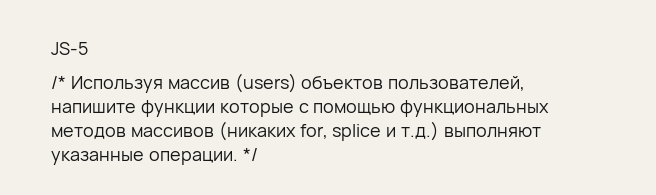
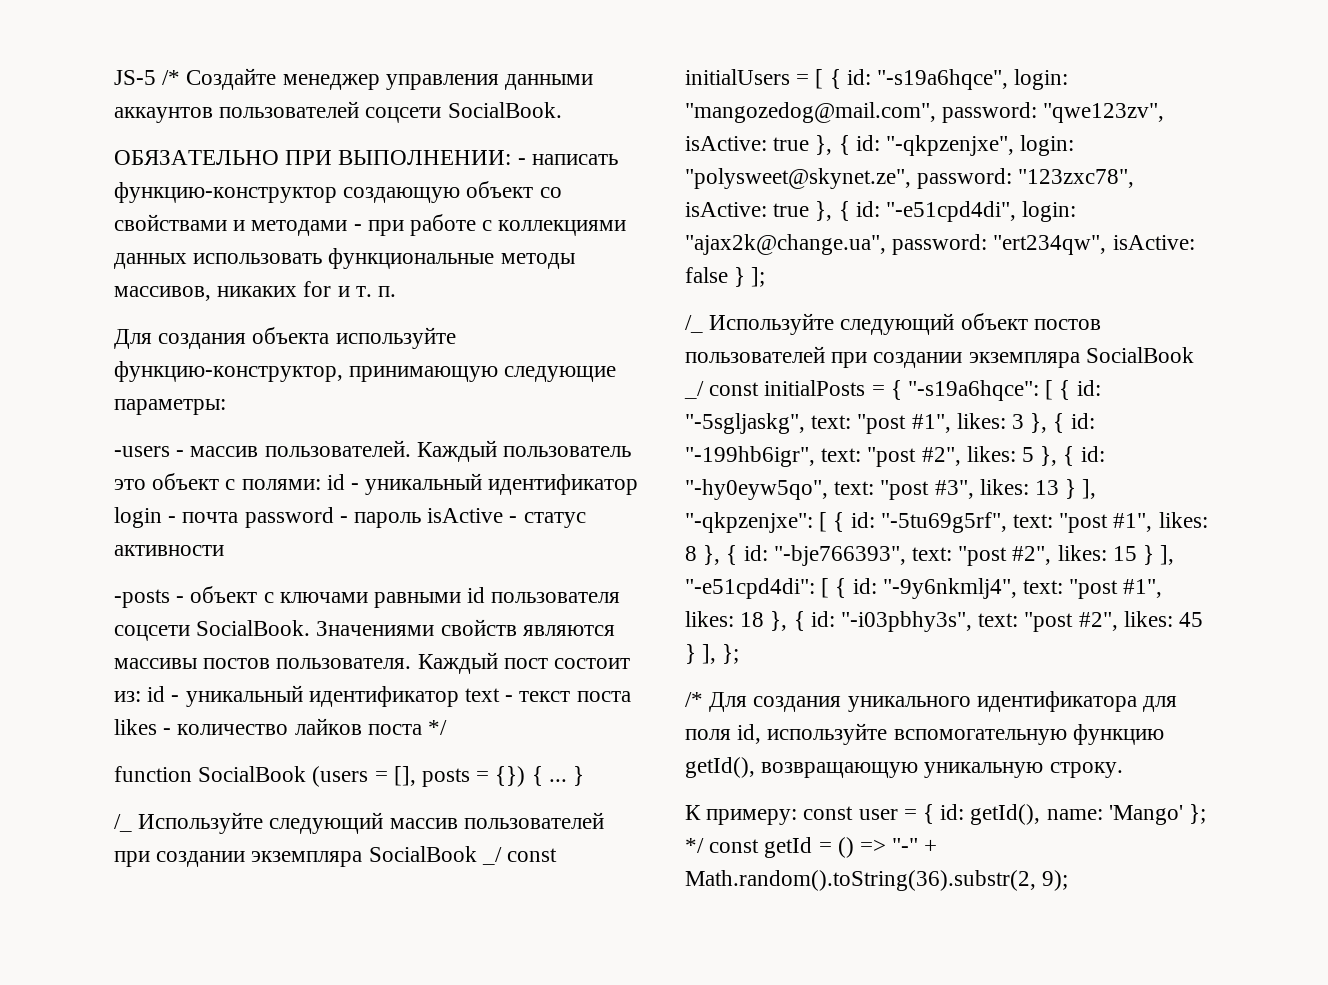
[51,73,526,93] [51,100,550,117] [51,121,542,141] [51,148,258,165] // /* Используя массив (users) объектов пользователей, напишите функции которые с помощью функциональных методов массивов (никаких for, splice и т.д.) выполняют указанные операции. */ -> [162,68,594,90] [114,101,562,123] [114,150,618,165] [114,181,562,203] [114,214,627,236] [114,248,575,269] [114,281,397,301] [114,327,456,349] [114,361,617,382] [114,399,226,415] [114,440,632,462] [114,473,639,495] [114,507,586,528] [114,545,224,556] [114,586,621,608] [114,619,615,641] [114,652,631,674] [114,685,631,707] [114,718,448,735] [114,766,585,787] [114,812,604,834] [114,846,558,867] [685,69,1069,90] [685,102,1165,123] [685,135,1075,156] [685,168,1135,189] [685,201,1077,222] [685,234,1195,255] [685,267,766,287] [685,313,1101,335] [685,346,1194,368] [684,380,1101,401] [685,413,1095,434] [685,446,1105,467] [685,479,1097,500] [685,512,1208,533] [685,545,1175,566] [685,578,1163,599] [685,611,1204,632] [685,644,740,664] [685,691,1178,712] [685,723,1164,745] [685,757,1123,778] [685,804,1207,825] [685,837,938,858] [685,870,1069,891] /* Создайте менеджер управления данными аккаунтов пользователей соцсети SocialBook. // ОБЯЗАТЕЛЬНО ПРИ ВЫПОЛНЕНИИ: - написать функцию-конструктор создающую объект со свойствами и методами - при работе с коллекциями данных использовать функциональные методы массивов, никаких for и т. п. // Для создания объекта используйте функцию-конструктор, принимающую следующие параметры: // -users - массив пользователей. Каждый пользователь это объект с полями: id - уникальный идентификатор login - почта password - пароль isActive - статус активности // -posts - объект с ключами равными id пользователя соцсети SocialBook. Значениями свойств являются массивы постов пользователя. Каждый пост состоит из: id - уникальный идентификатор text - текст поста likes - количество лайков поста */ // function SocialBook (users = [], posts = {}) { ... } // /_ Используйте следующий массив пользователей при создании экземпляра SocialBook _/ const initialUsers = [ { id: "-s19a6hqce", login: "mangozedog@mail.com", password: "qwe123zv", isActive: true }, { id: "-qkpzenjxe", login: "polysweet@skynet.ze", password: "123zxc78", isActive: true }, { id: "-e51cpd4di", login: "ajax2k@change.ua", password: "ert234qw", isActive: false } ]; // /_ Используйте следующий объект постов пользователей при создании экземпляра SocialBook _/ const initialPosts = { "-s19a6hqce": [ { id: "-5sgljaskg", text: "post #1", likes: 3 }, { id: "-199hb6igr", text: "post #2", likes: 5 }, { id: "-hy0eyw5qo", text: "post #3", likes: 13 } ], "-qkpzenjxe": [ { id: "-5tu69g5rf", text: "post #1", likes: 8 }, { id: "-bje766393", text: "post #2", likes: 15 } ], "-e51cpd4di": [ { id: "-9y6nkmlj4", text: "post #1", likes: 18 }, { id: "-i03pbhy3s", text: "post #2", likes: 45 } ], }; // /* Для создания уникального идентификатора для поля id, используйте вспомогательную функцию getId(), возвращающую уникальную строку. // К примеру: const user = { id: getId(), name: 'Mango' }; */ const getId = () => "-" + Math.random().toString(36).substr(2, 9);

